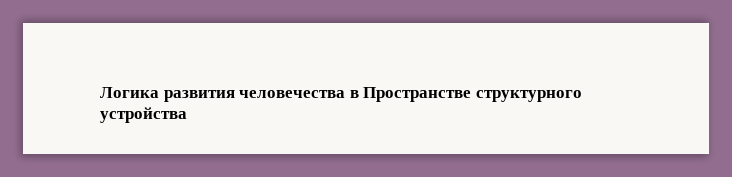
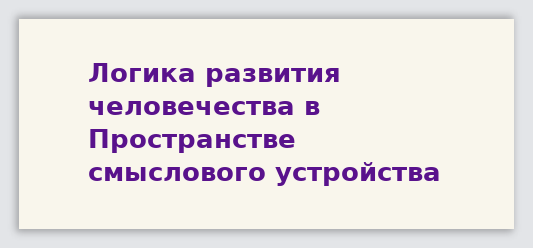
[475,90,582,102] структурного -> [88,167,266,181] смыслового

